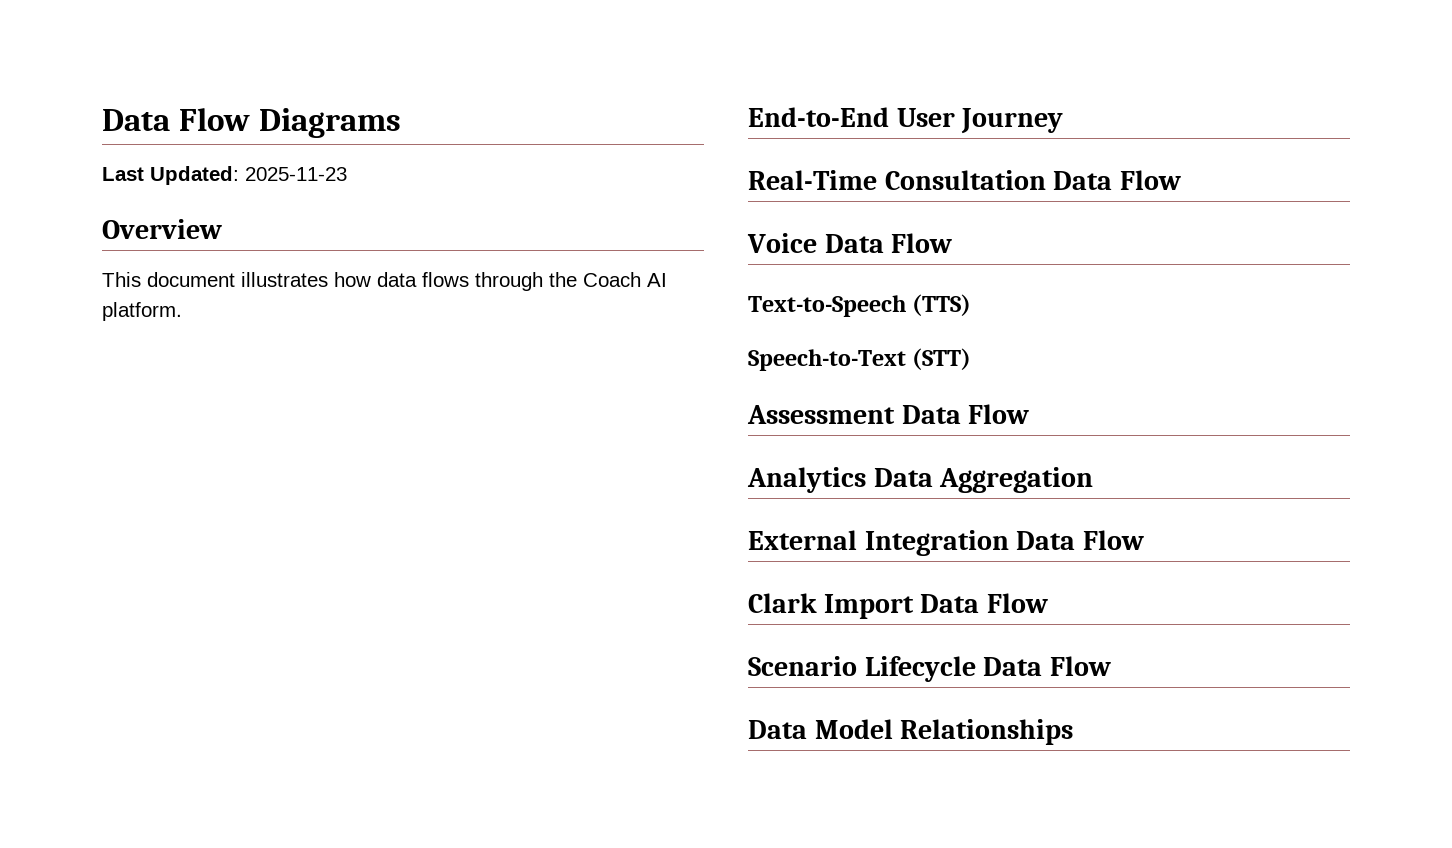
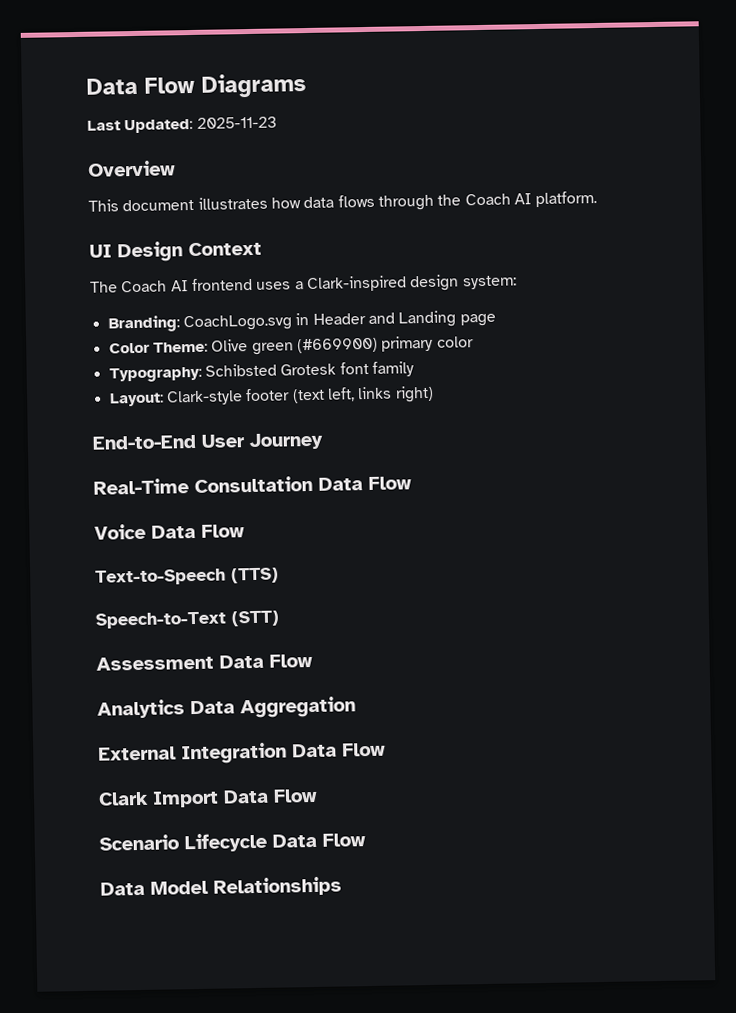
(182, 311) none -> [89,241,262,263] [90,274,517,293] [107,310,496,333] [108,335,474,355] [108,361,414,383] [109,385,434,407] // UI Design Context // The Coach AI frontend uses a Clark-inspired design system: // Branding: CoachLogo.svg in Header and Landing page // Color Theme: Olive green (#669900) primary color // Typography: Schibsted Grotesk font family // Layout: Clark-style footer (text left, links right)

